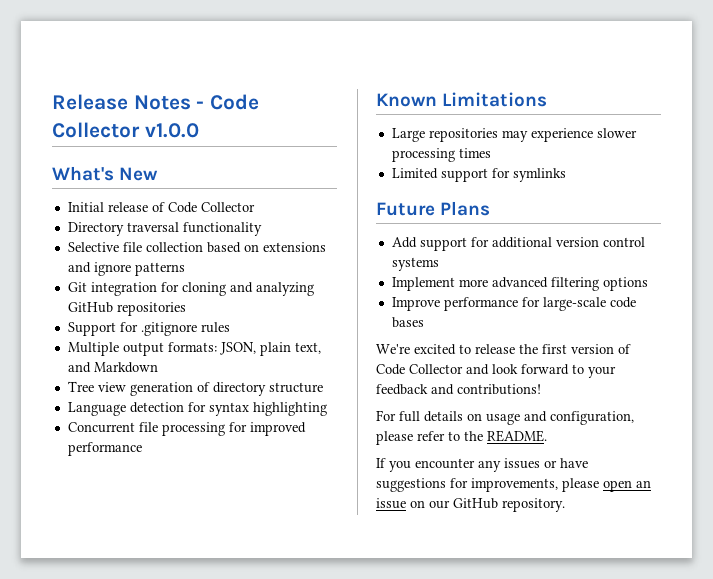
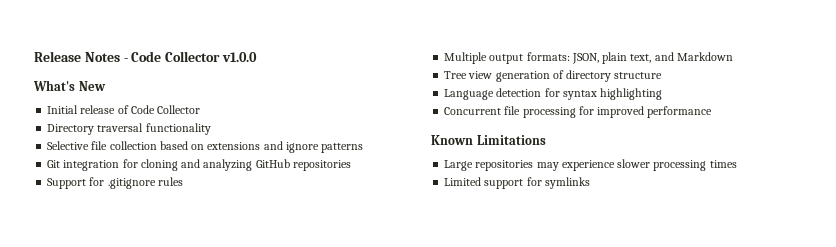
[376,201,491,216] [391,237,645,251] [391,257,439,271] [391,277,648,291] [391,297,636,311] [391,317,424,328] [376,344,631,355] [376,364,616,378] [376,384,541,395] [376,410,634,425] [376,430,547,445] [376,458,588,472] [376,478,651,492] [376,498,565,512] // Future Plans // Add support for additional version control systems // Implement more advanced filtering options // Improve performance for large-scale code bases // We're excited to release the first version of Code Collector and look forward to your feedback and contributions! // For full details on usage and configuration, please refer to the README. // If you encounter any issues or have suggestions for improvements, please open an issue on our GitHub repository. -> (590, 183) none

